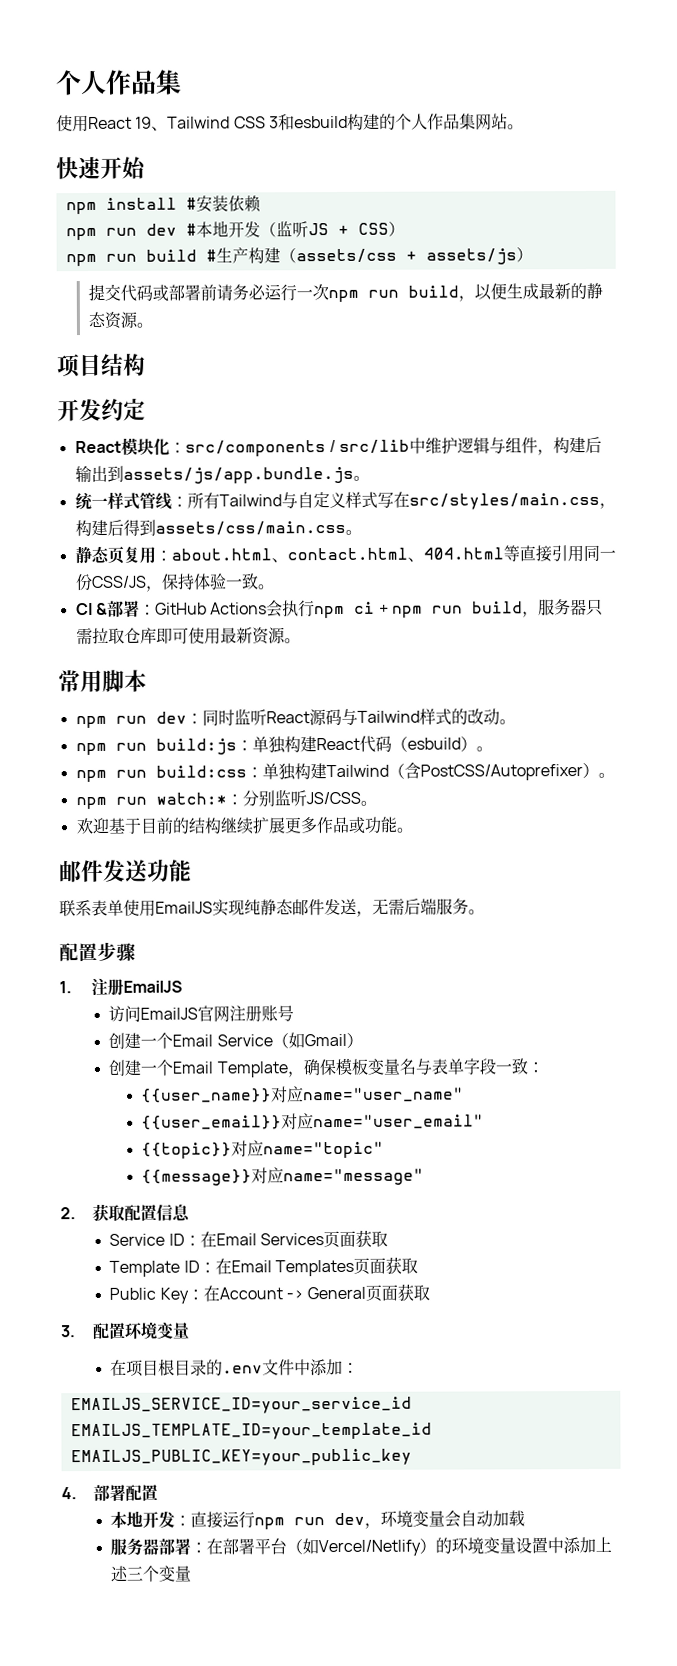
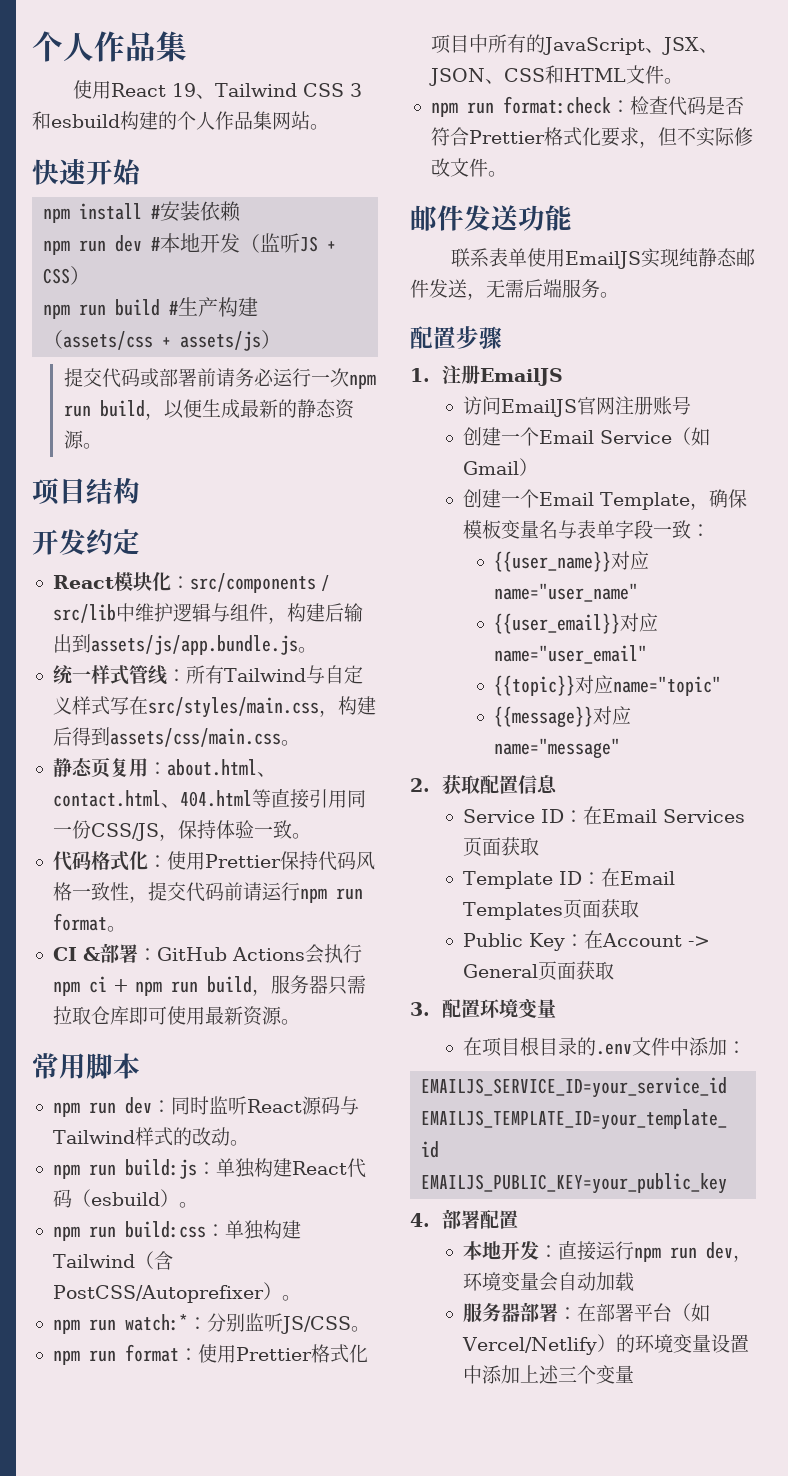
(275, 587) none -> [52,851,375,871] [52,882,363,903] [52,913,126,932] // 代码格式化：使用Prettier保持代码风格一致性，提交代码前请运行npm run format。
[75,816,397,835] 欢迎基于目前的结构继续扩展更多作品或功能 -> [52,1344,368,1365] [430,34,718,55] [428,65,683,86] [430,96,744,117] [430,127,753,148] [430,158,488,177] npm run format：使用Prettier格式化项目中所有的JavaScript、JSX、JSON、CSS和HTML文件。 // npm run format:check：检查代码是否符合Prettier格式化要求，但不实际修改文件

